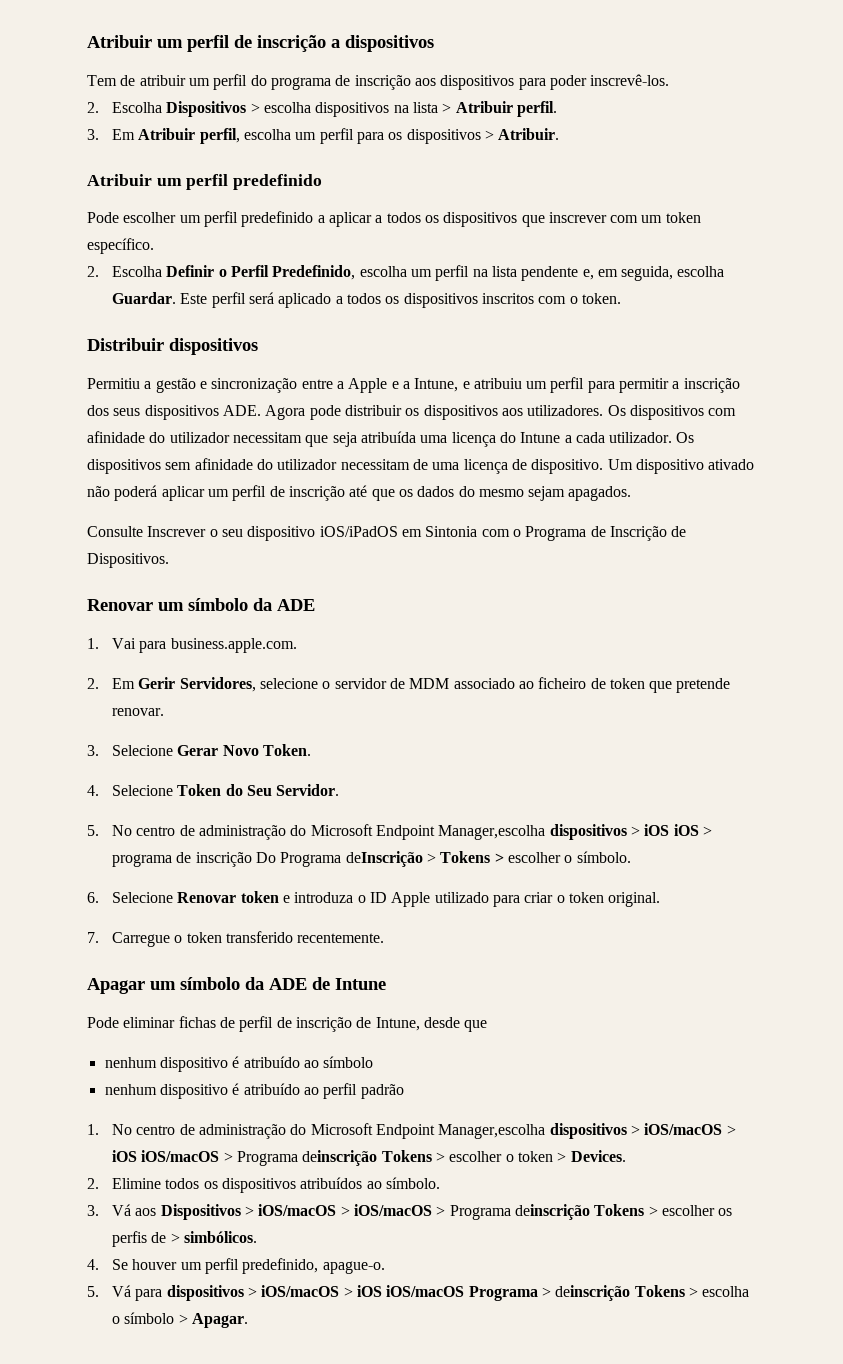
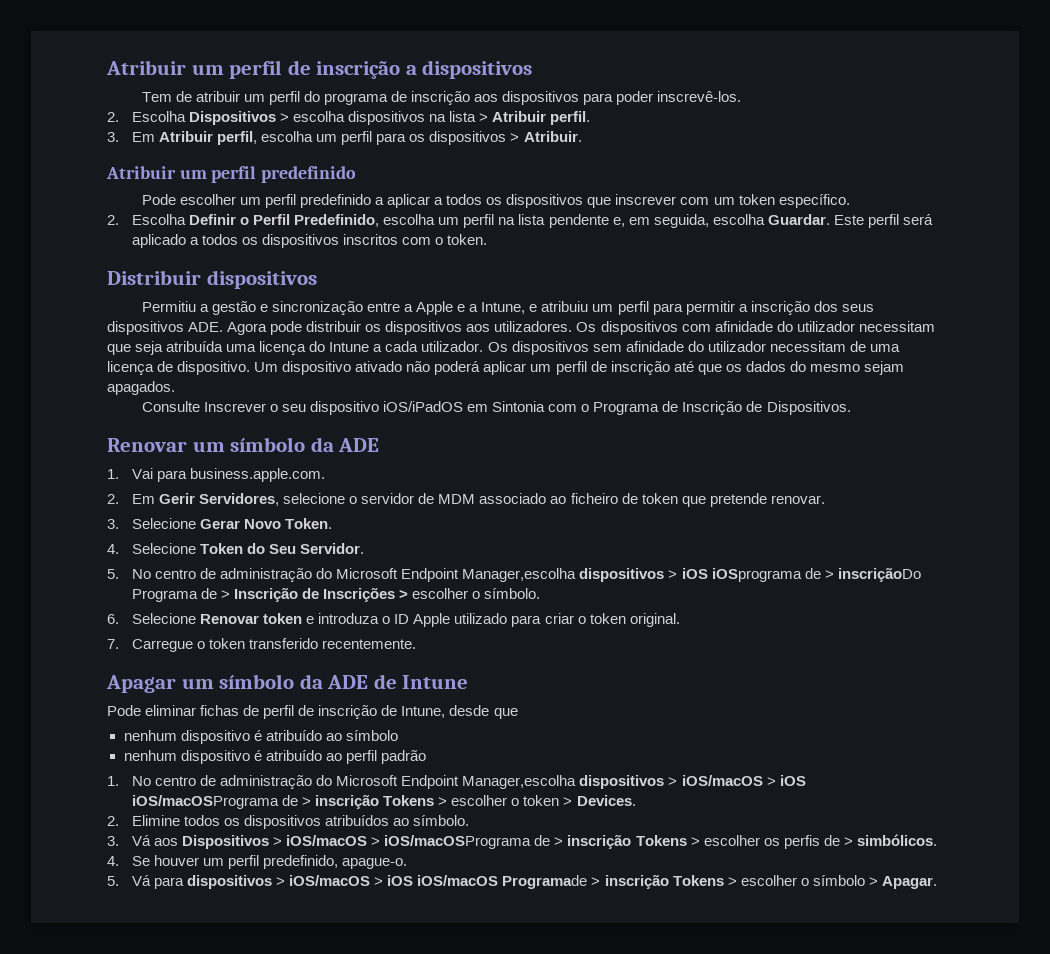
[673,824,712,836] [111,851,491,867] iOS > programa de inscrição Do Programa deInscrição > Tokens -> [711,567,921,582] [132,587,396,602] iOSprograma de > inscriçãoDo Programa de > Inscrição de Inscrições
[141,1150,378,1166] iOS/macOS > Programa deinscrição -> [132,794,380,809] iOS/macOSPrograma de > inscrição
[353,1204,590,1220] iOS/macOS > Programa deinscrição -> [384,834,632,849] iOS/macOSPrograma de > inscrição
[468,1285,750,1301] Programa > deinscrição Tokens > escolha -> [502,874,797,889] Programade > inscrição Tokens > escolher

